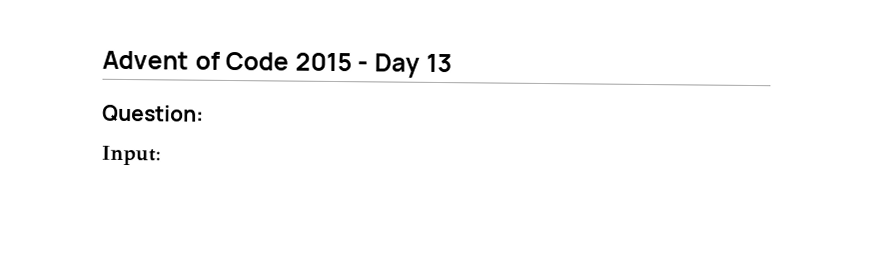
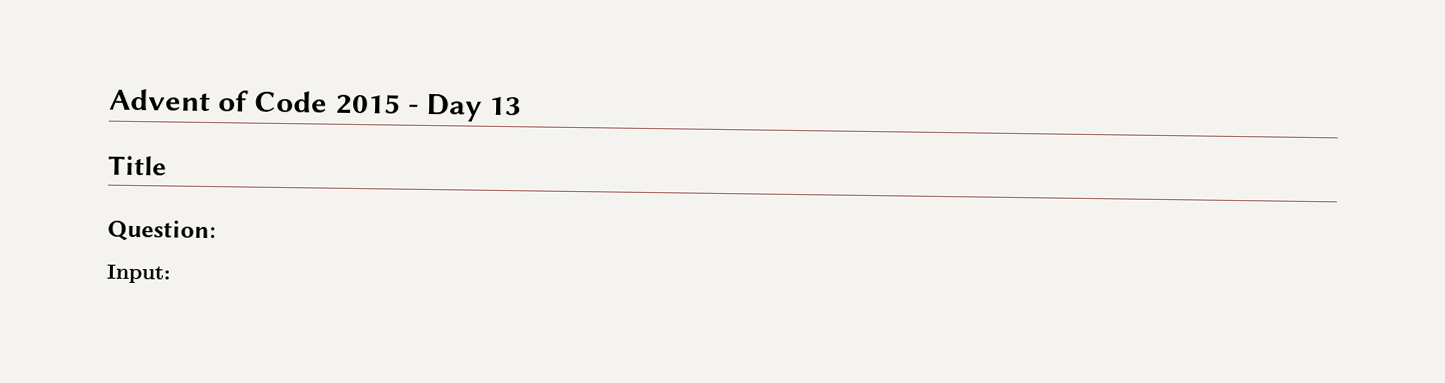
(452, 63) none -> [108,155,167,176] // Title

